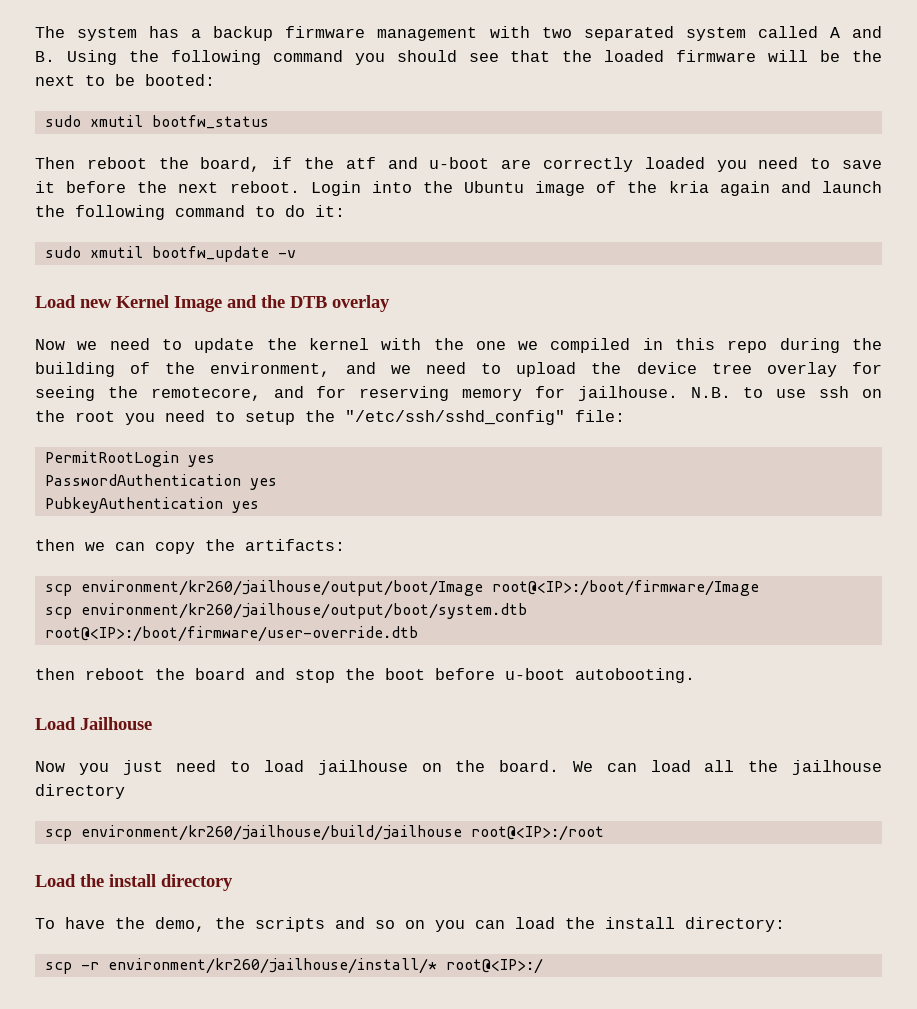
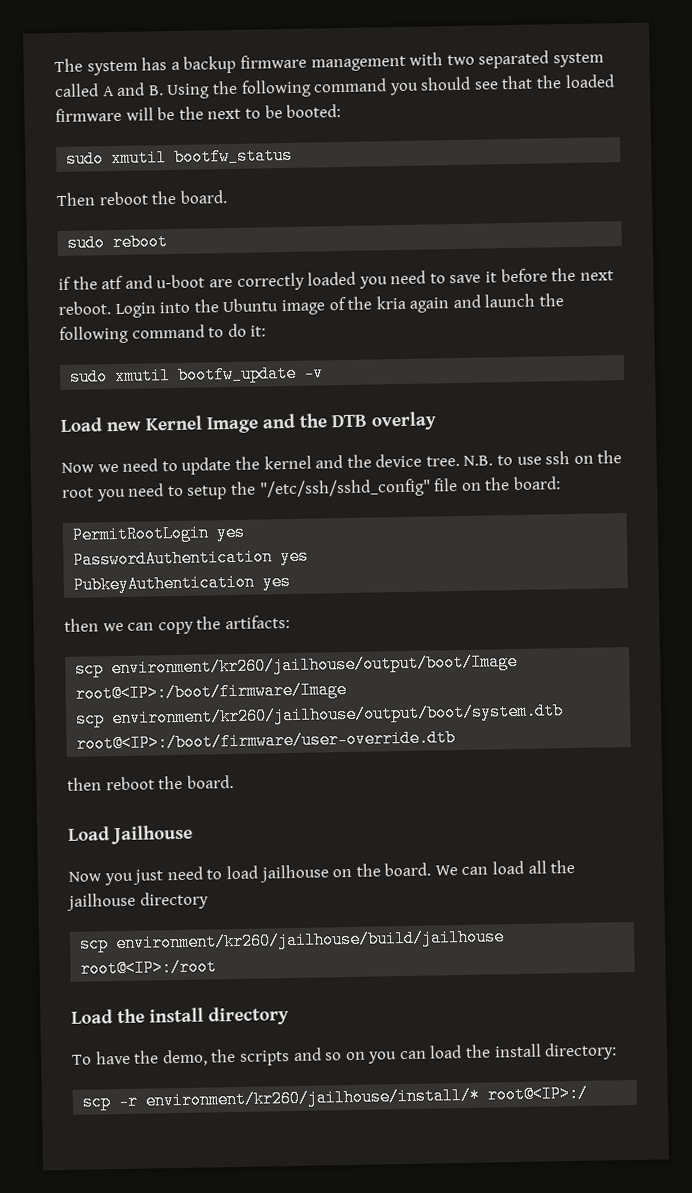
[200,157,261,172] board, -> [179,190,228,204] [67,233,169,252] board. // sudo reboot //
[381,338,882,353] [35,362,882,377] [35,386,678,401] with the one we compiled in this repo during the building of the environment, and we need to upload the device tree overlay for seeing the remotecore, and for reserving memory for jailhouse. -> [315,453,460,469] and the device tree.
[575,410,625,422] file: -> [433,476,561,492] file on the board:
[195,668,695,683] board and stop the boot before u-boot autobooting. -> [186,775,234,789] board.

